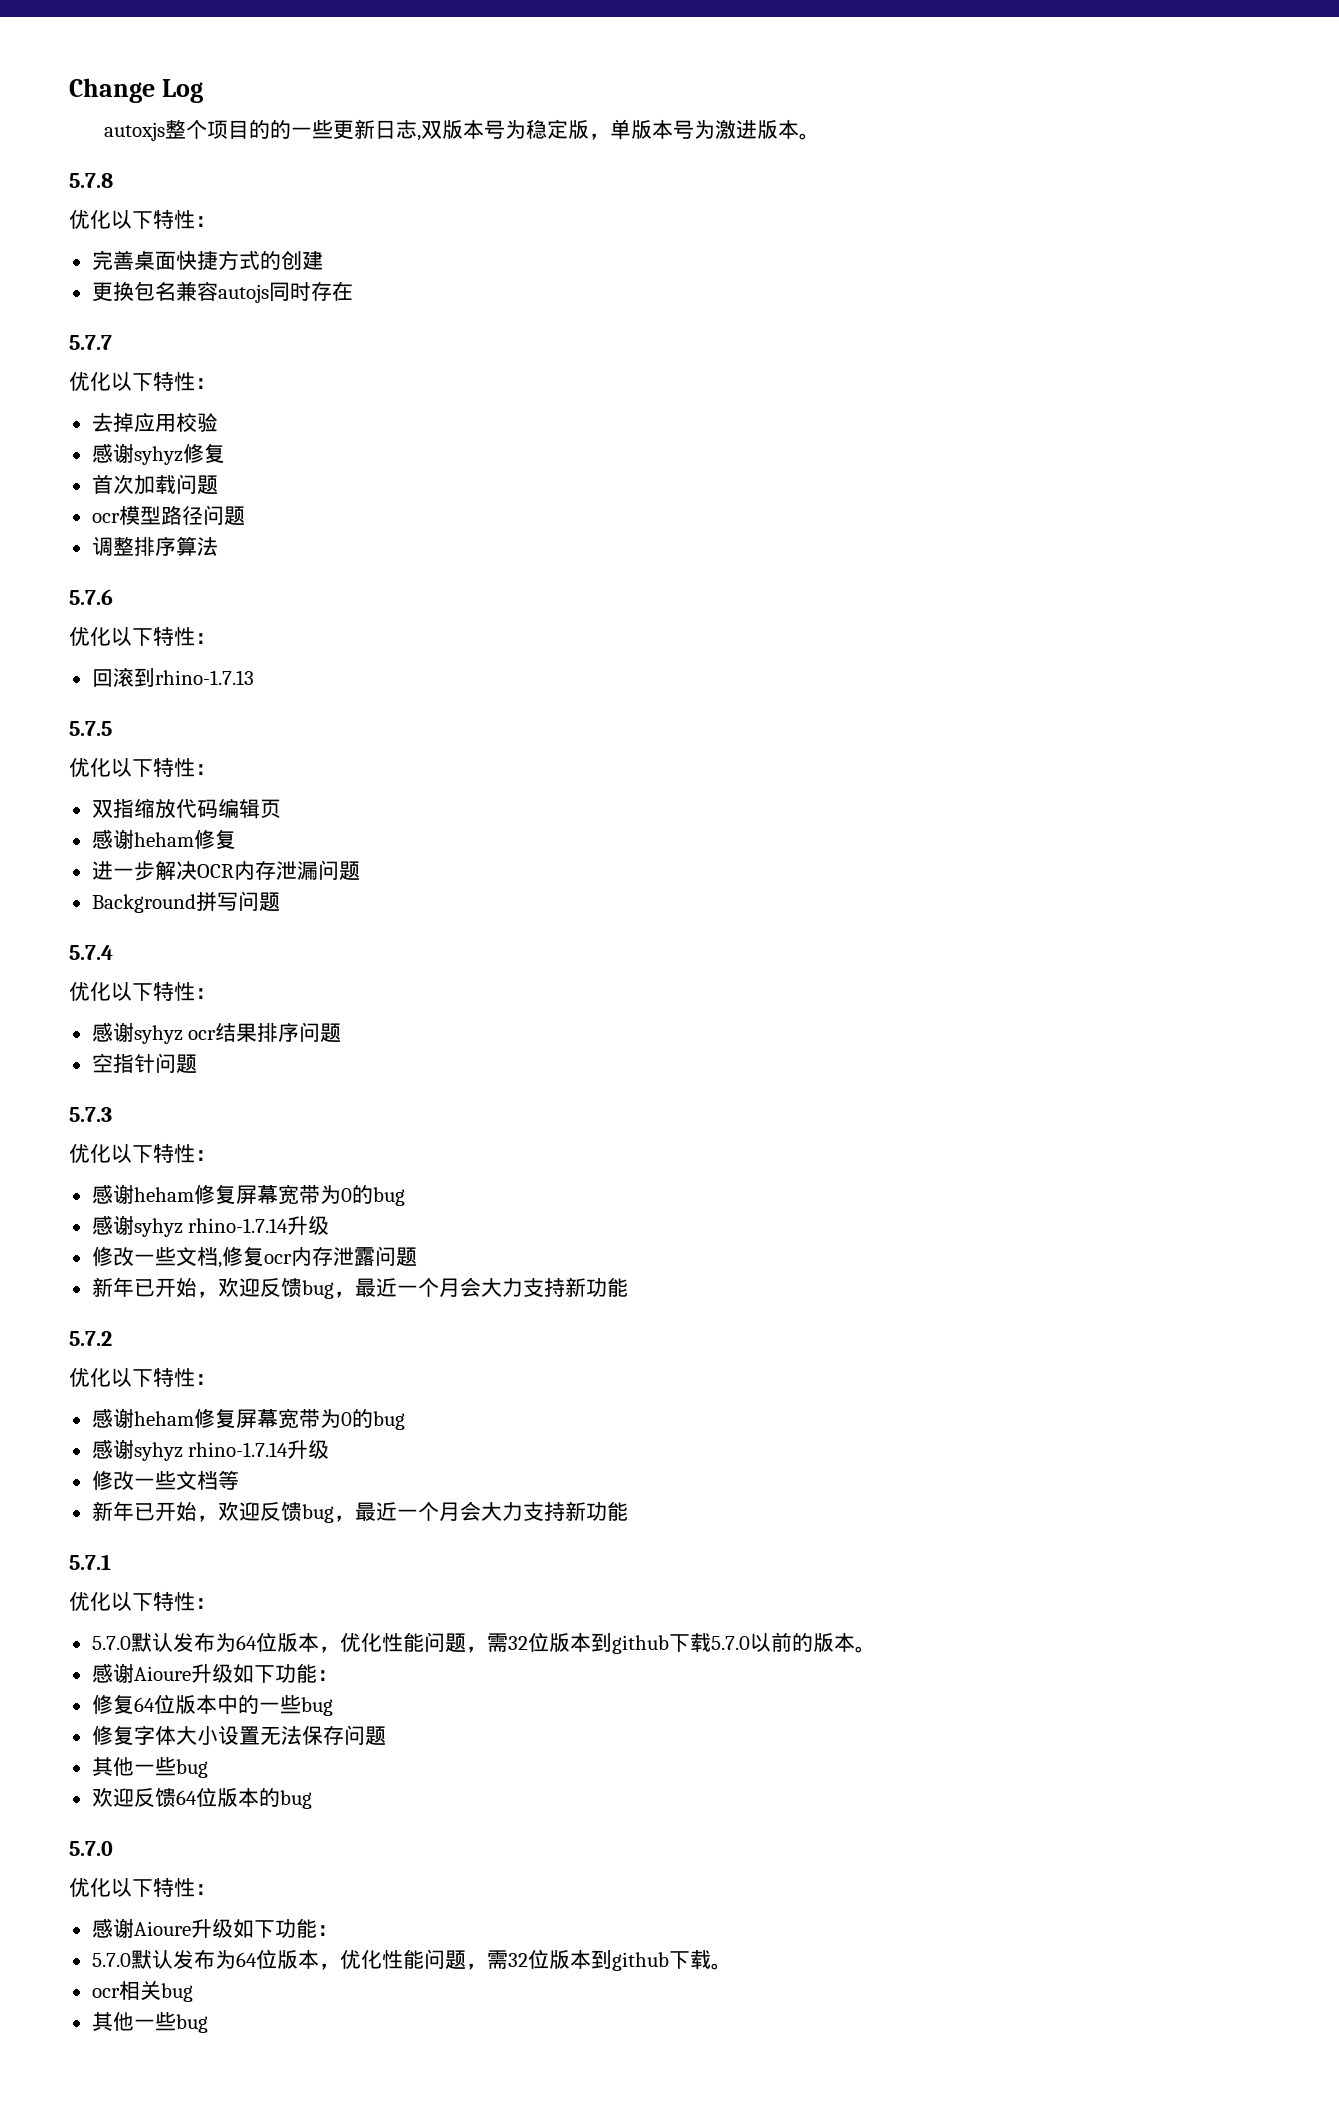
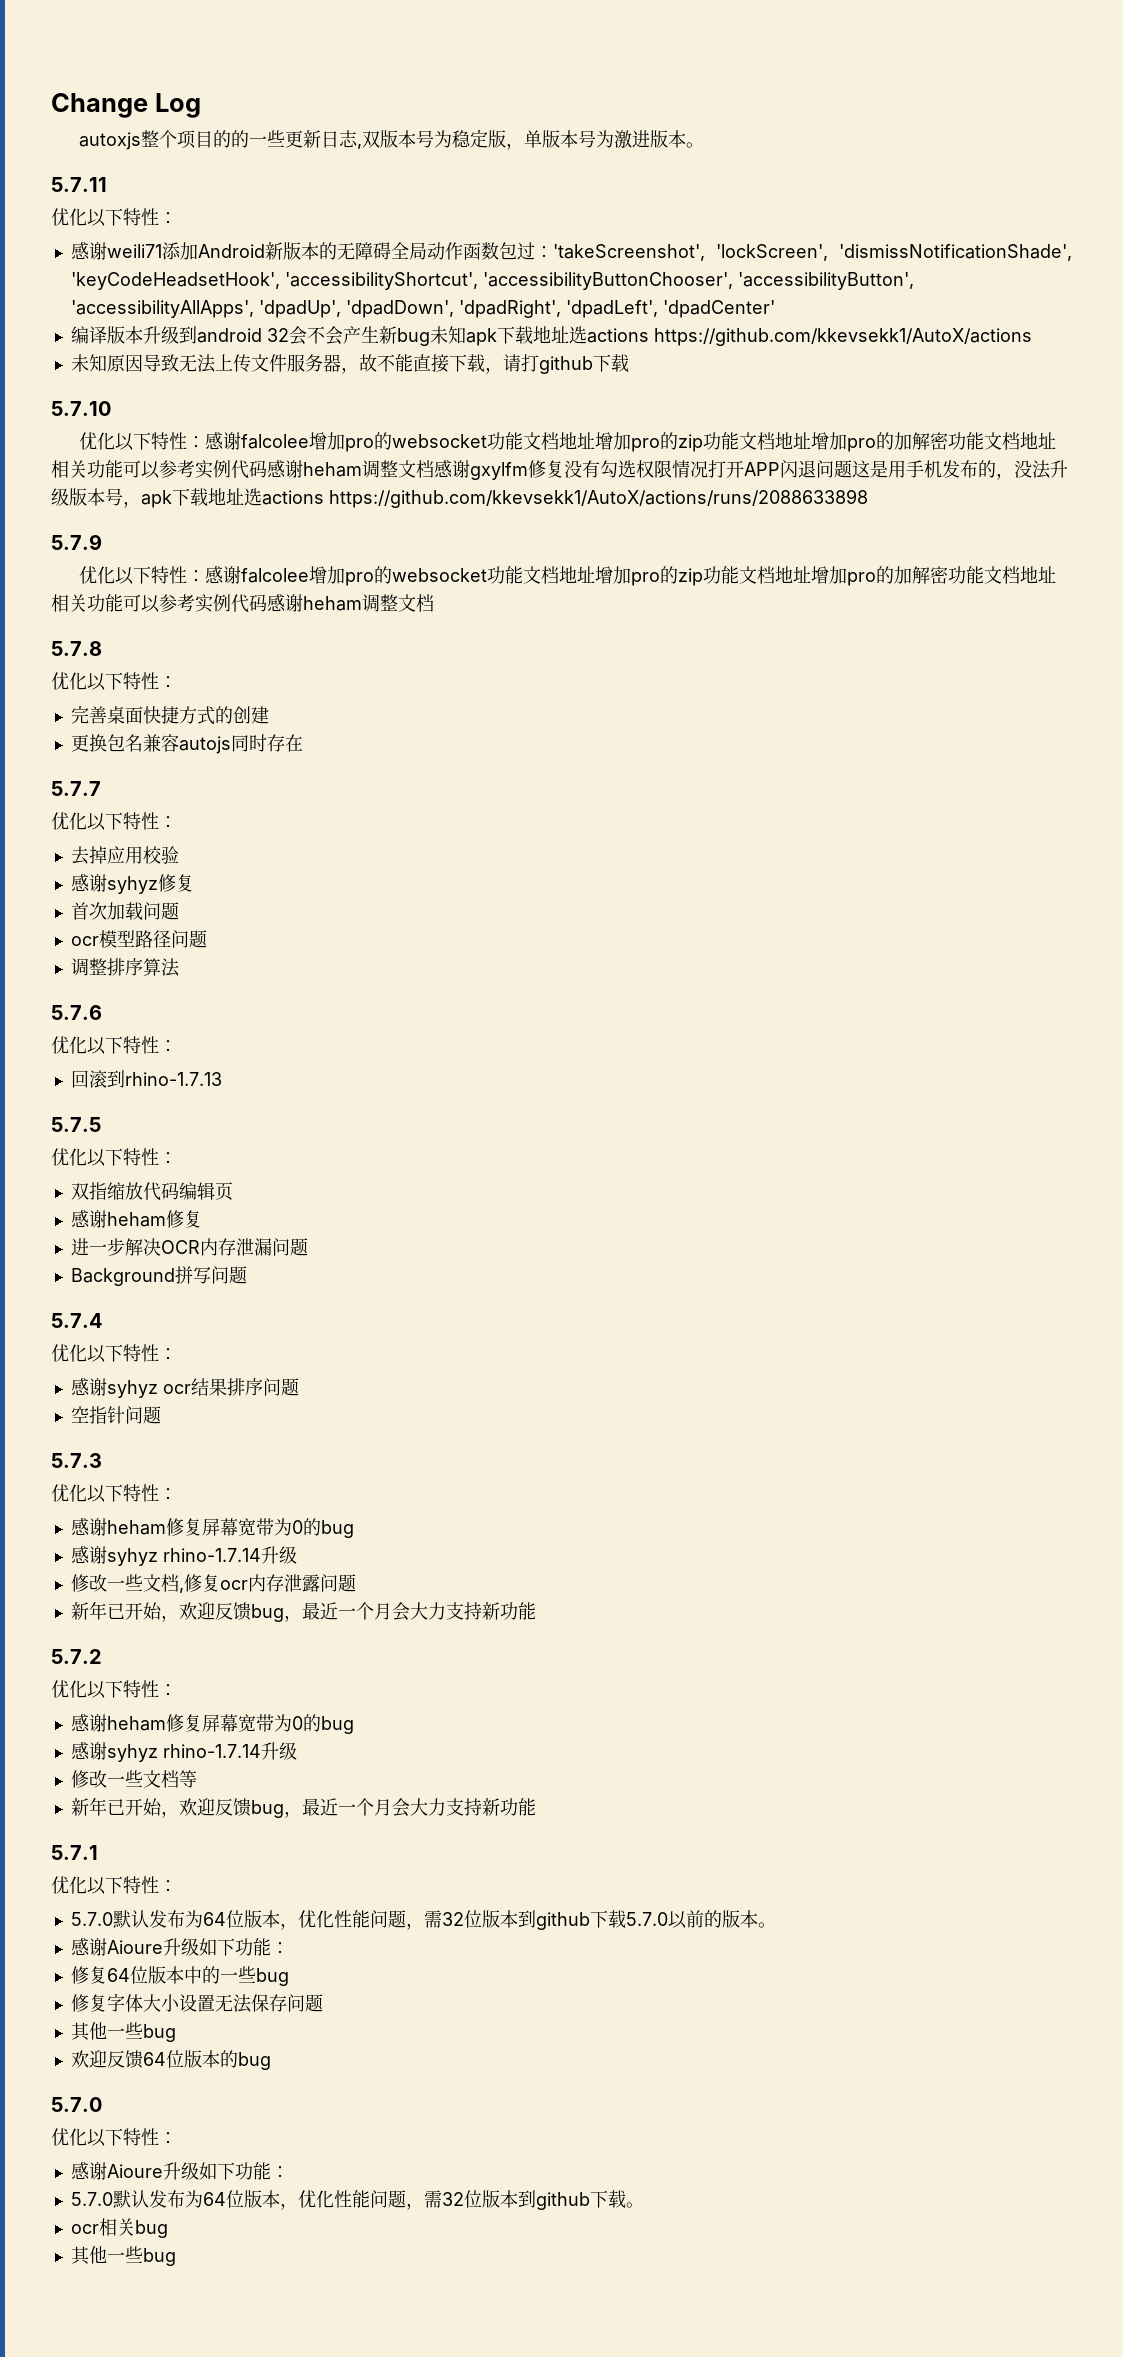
(820, 136) none -> [51,177,107,192] [51,208,177,227] [70,242,1072,261] [70,272,914,290] [70,300,775,318] [70,326,1032,346] [70,354,629,374] [51,401,111,416] [79,432,1057,452] [51,460,1068,480] [51,488,868,508] [51,534,102,550] [79,566,1057,586] [51,594,434,613] // 5.7.11 // 优化以下特性： // 感谢weili71添加Android新版本的无障碍全局动作函数包过：'takeScreenshot', 'lockScreen', 'dismissNotificationShade', 'keyCodeHeadsetHook', 'accessibilityShortcut', 'accessibilityButtonChooser', 'accessibilityButton', 'accessibilityAllApps', 'dpadUp', 'dpadDown', 'dpadRight', 'dpadLeft', 'dpadCenter' // 编译版本升级到android 32会不会产生新bug未知apk下载地址选actions https://github.com/kkevsekk1/AutoX/actions // 未知原因导致无法上传文件服务器，故不能直接下载，请打github下载 // 5.7.10 // 优化以下特性：感谢falcolee增加pro的websocket功能文档地址增加pro的zip功能文档地址增加pro的加解密功能文档地址相关功能可以参考实例代码感谢heham调整文档感谢gxylfm修复没有勾选权限情况打开APP闪退问题这是用手机发布的，没法升级版本号，apk下载地址选actions https://github.com/kkevsekk1/AutoX/actions/runs/2088633898 // 5.7.9 // 优化以下特性：感谢falcolee增加pro的websocket功能文档地址增加pro的zip功能文档地址增加pro的加解密功能文档地址相关功能可以参考实例代码感谢heham调整文档

